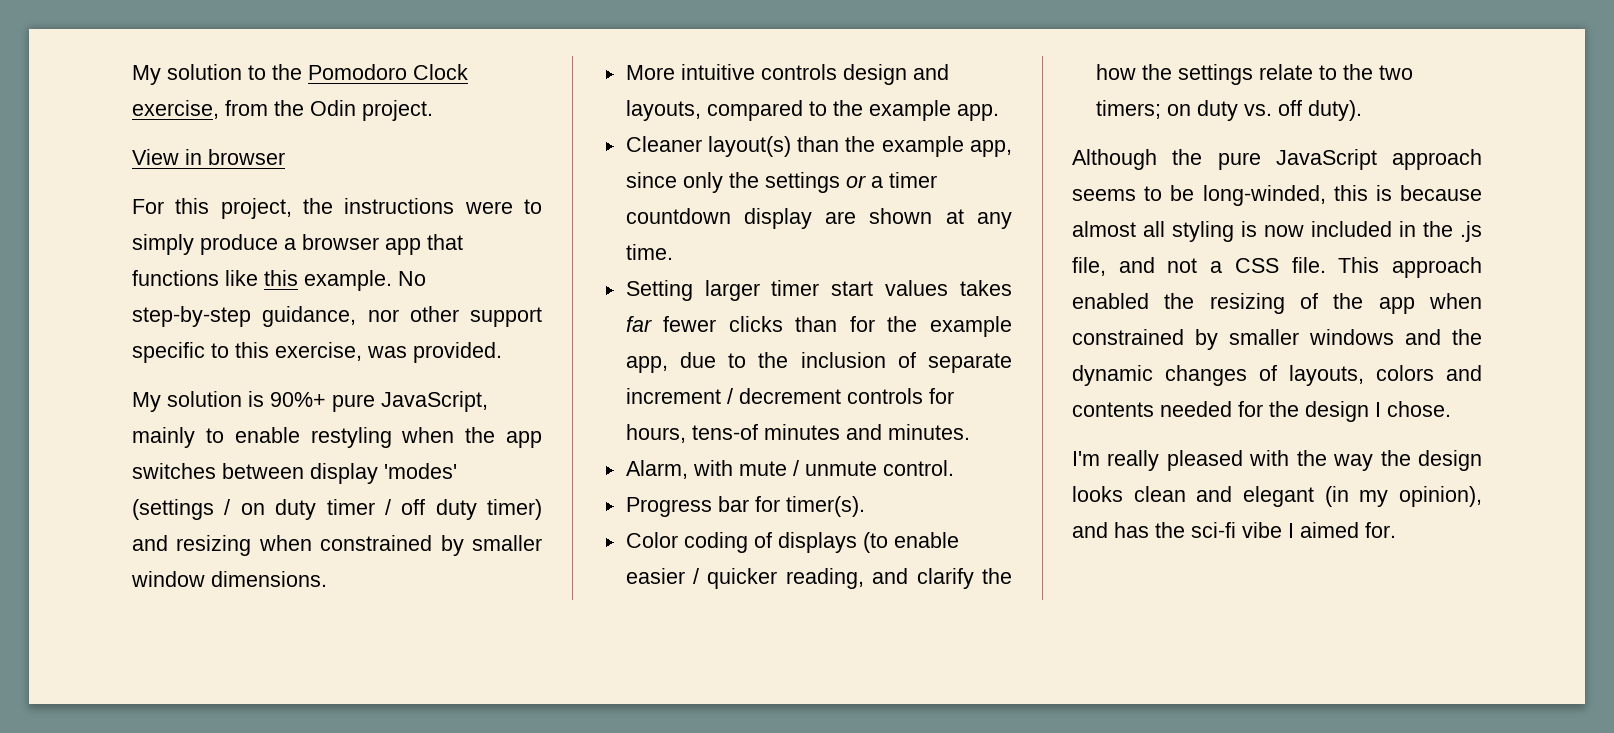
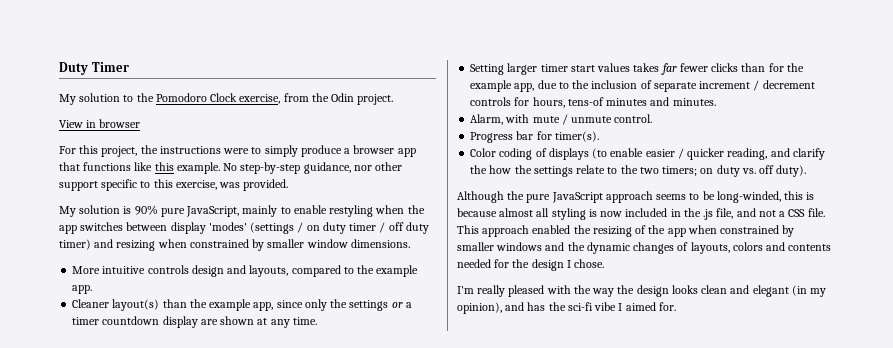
(132, 75) none -> [59,62,129,75] Duty Timer //
[270,392,326,407] 90%+ -> [134,205,158,215] 90%

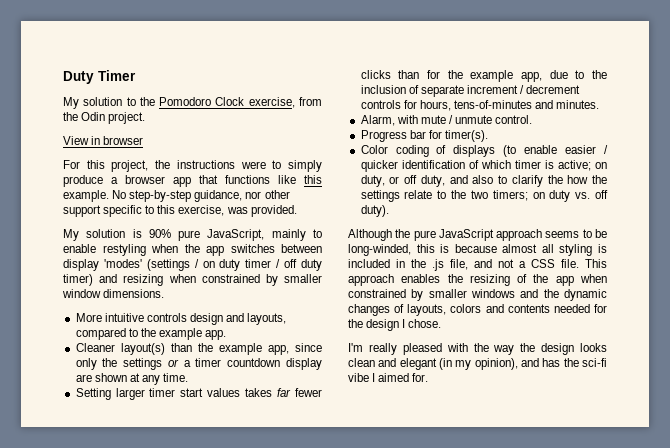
[567,97,648,106] tens-of minutes -> [453,100,532,109] tens-of-minutes
[727,148,790,160] reading, and -> [401,160,607,171] [360,175,508,187] identification of which timer is active; on duty, or off duty, and also to
[600,211,623,217] now -> (607, 248) none
[532,225,571,234] enabled -> [401,274,441,283] enables

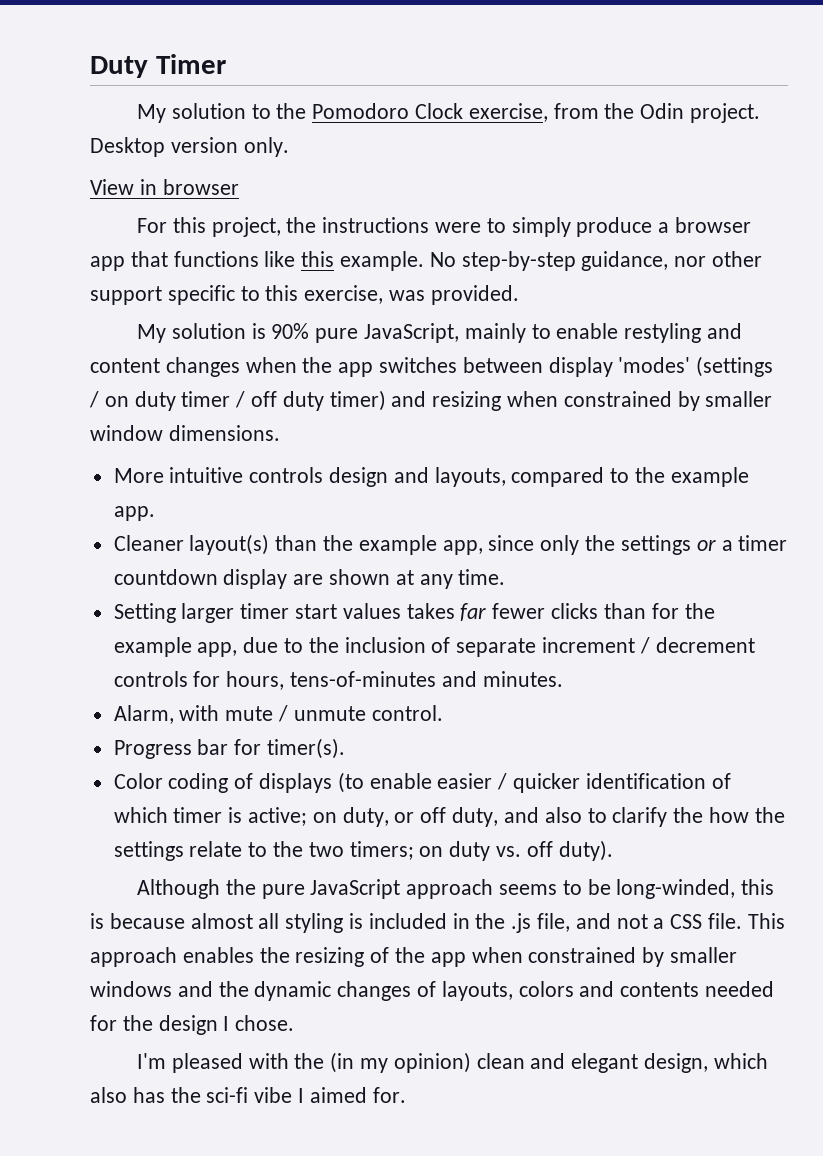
(146, 118) none -> [90,137,289,157] Desktop version only.
(146, 250) none -> [706,323,742,339] [90,357,240,377] and content changes
[368,343,397,355] really -> (166, 1061) none
[493,343,607,355] [348,358,539,370] way the design looks clean and elegant (in my opinion), and -> [330,1052,768,1073] [90,1087,127,1103] (in my opinion) clean and elegant design, which also

